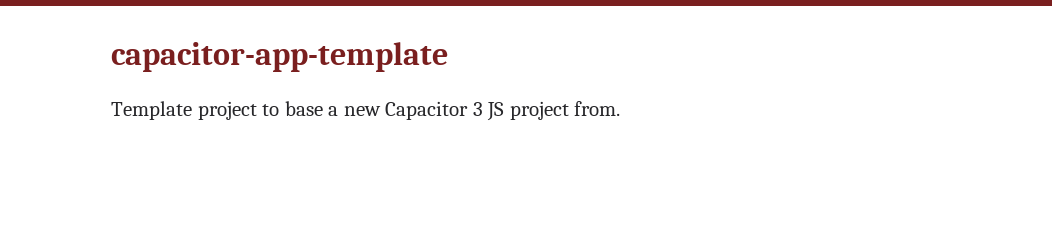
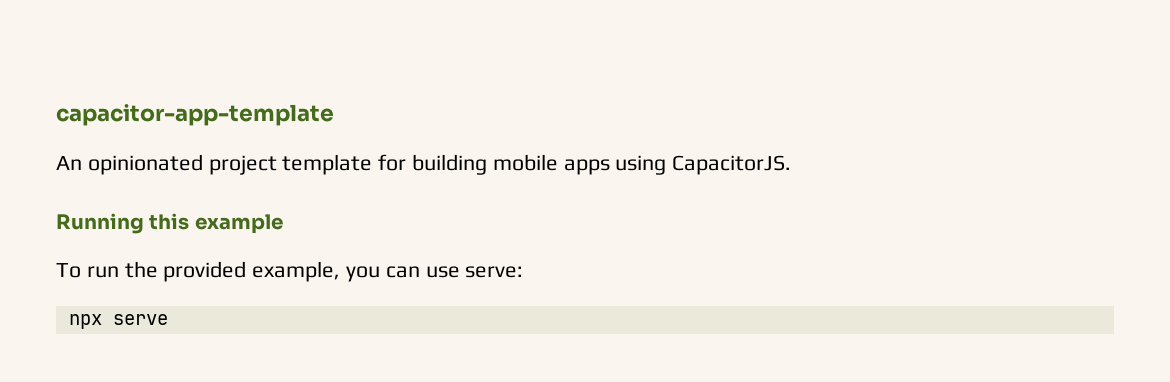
[111,101,621,121] Template project to base a new Capacitor 3 JS project from. -> [56,154,792,175] [56,213,283,234] [56,261,524,282] [68,314,168,329] An opinionated project template for building mobile apps using CapacitorJS. // Running this example // To run the provided example, you can use serve: // npx serve

